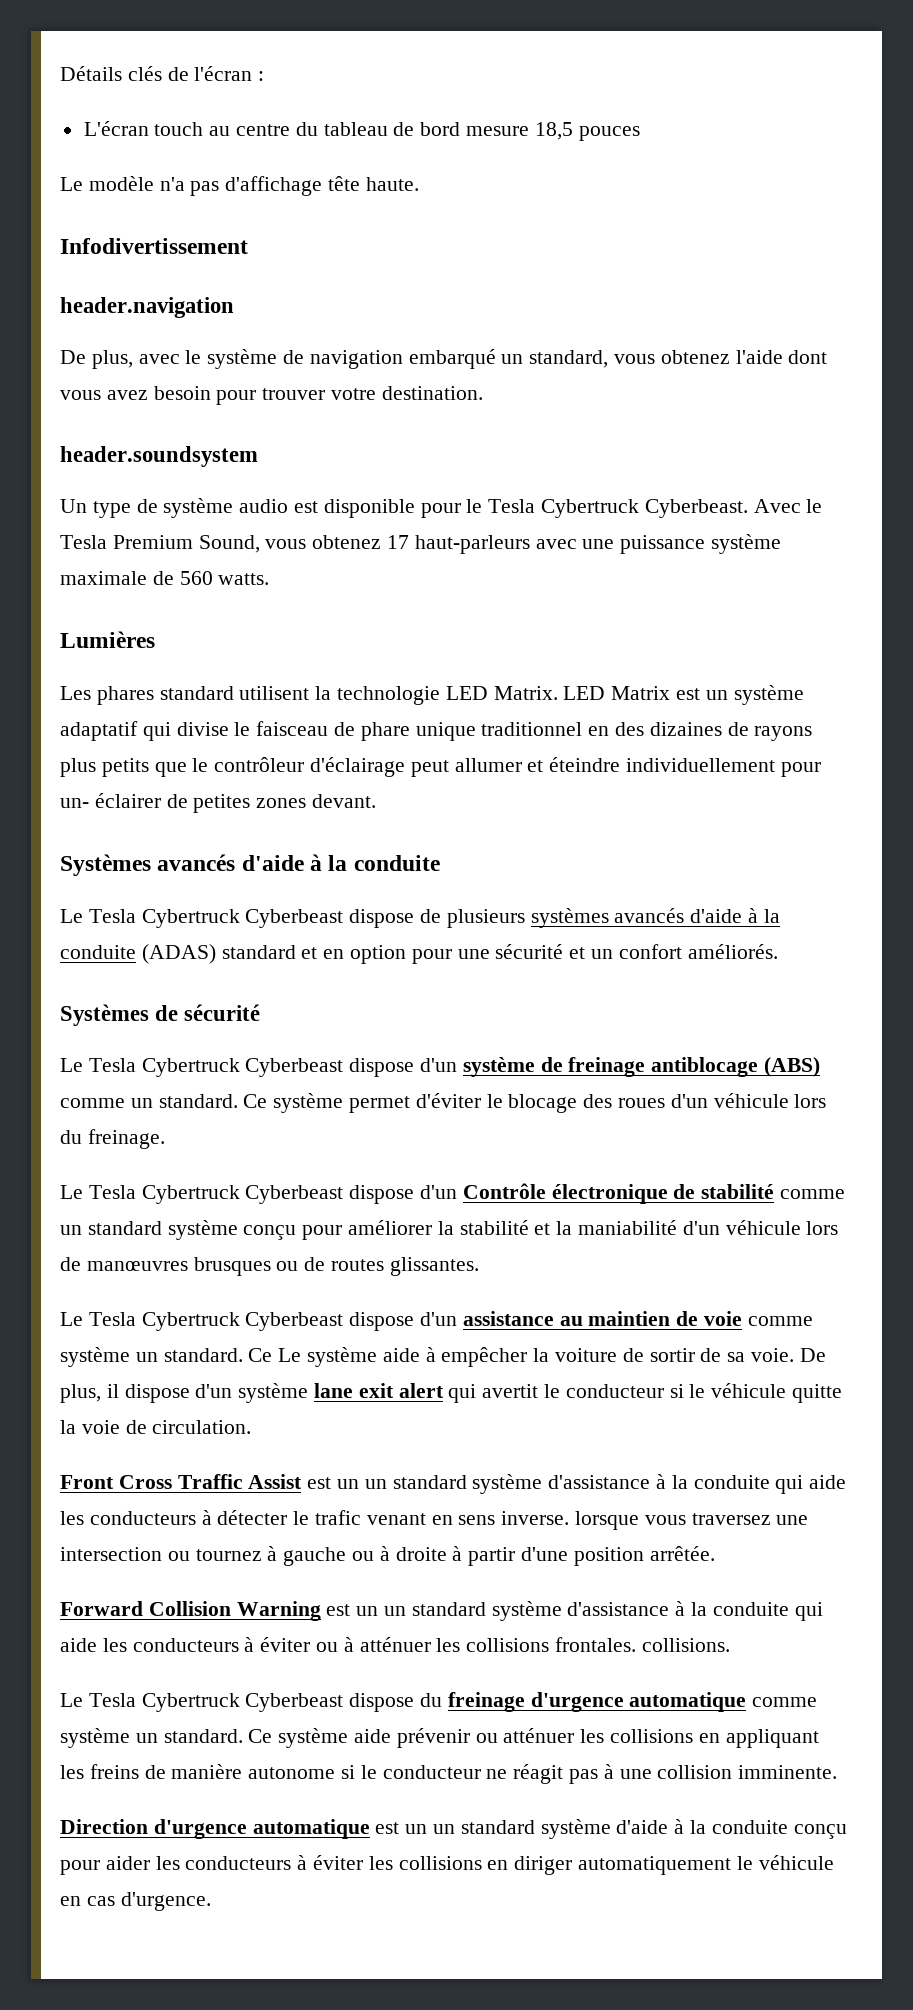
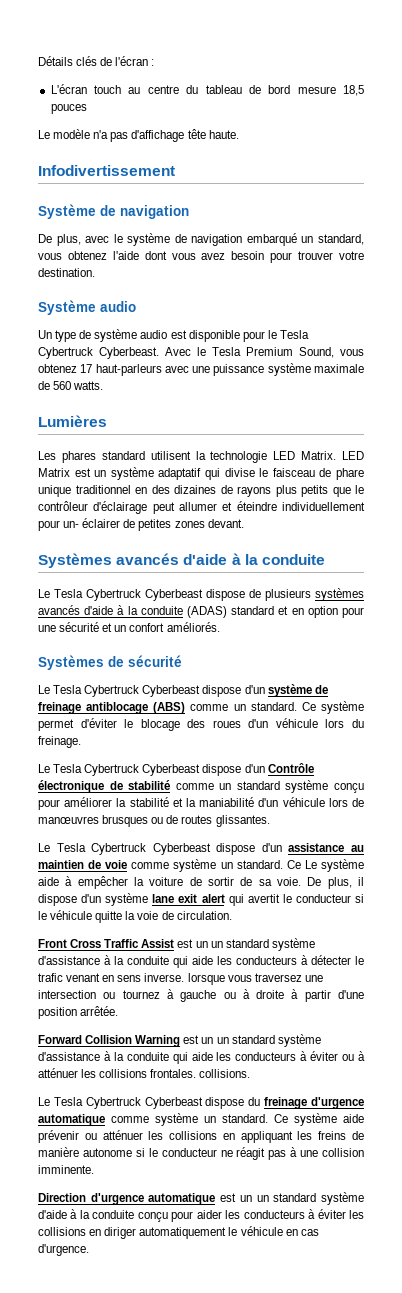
[60,297,234,318] header.navigation -> [38,204,189,219] Système de navigation
[60,446,258,467] header.soundsystem -> [38,300,136,315] Système audio

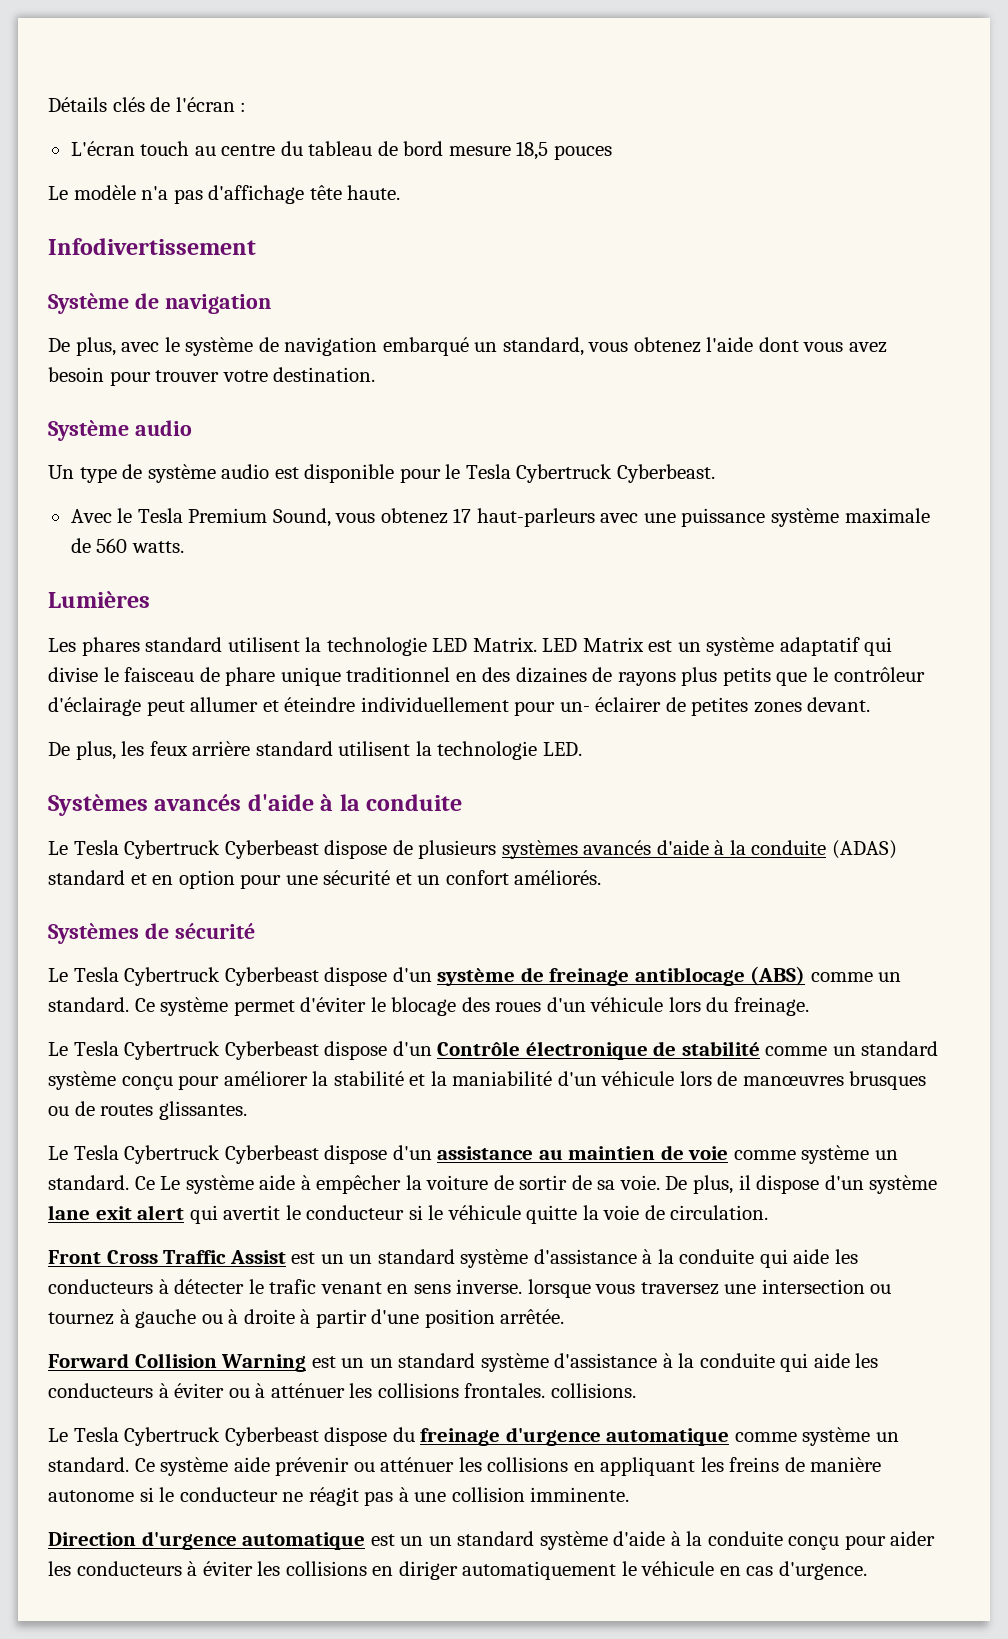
(159, 353) none -> (715, 473) //
(244, 523) none -> [48,741,582,760] // De plus, les feux arrière standard utilisent la technologie LED.

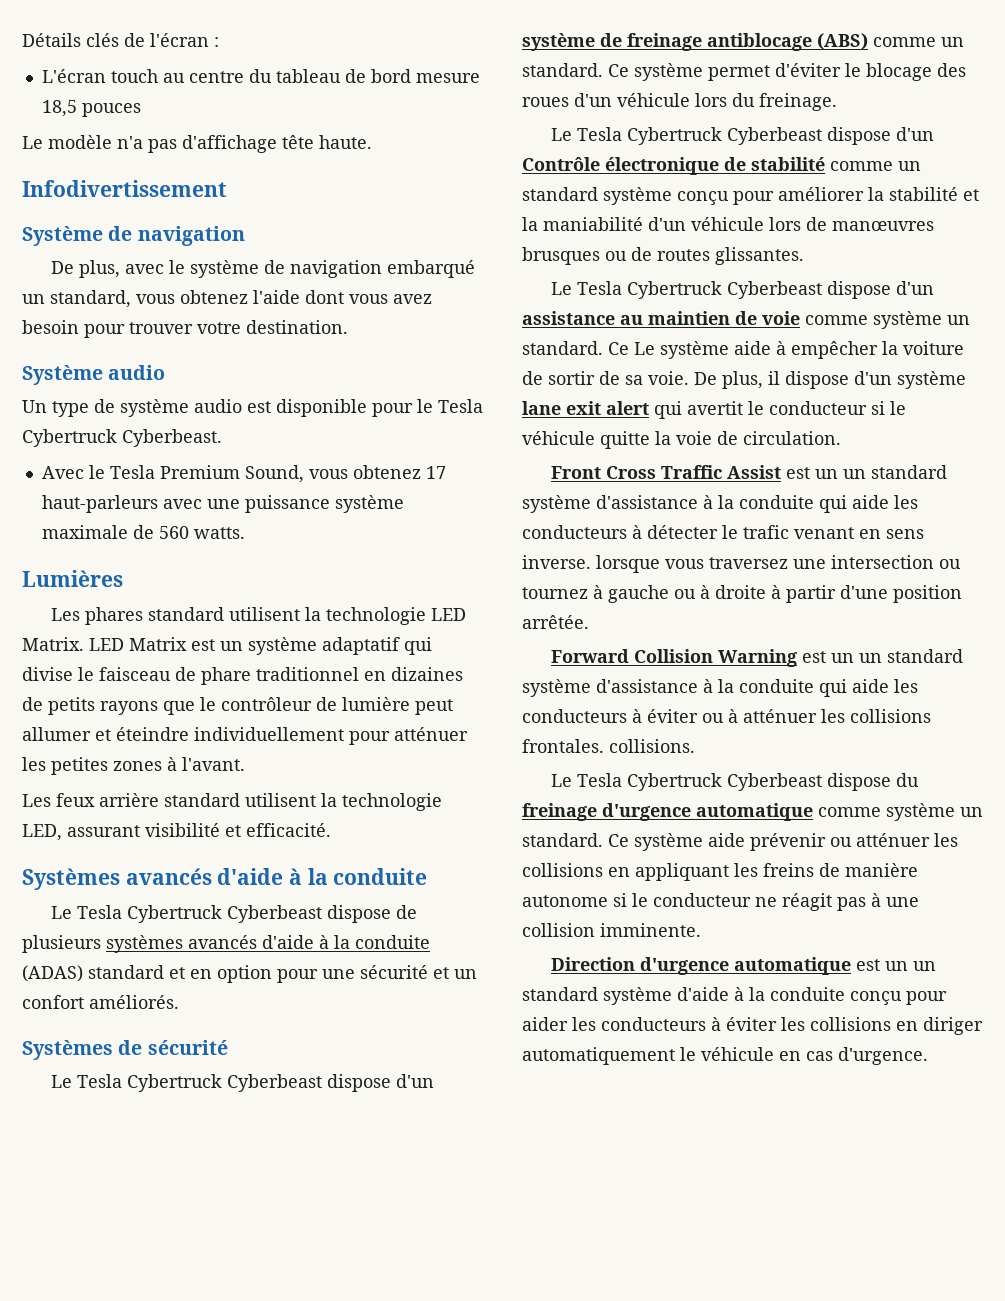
[280,667,341,686] unique -> (251, 676) none
[482,667,511,682] des -> (386, 676) none
[617,667,771,686] rayons plus petits -> [48,697,158,715] petits rayons
[48,697,141,716] d'éclairage -> [316,697,410,711] de lumière
[559,697,871,716] [48,741,145,760] un- éclairer de petites zones devant. // De plus, les -> [394,727,468,741] [22,757,245,775] [22,794,51,807] atténuer les petites zones à l'avant. // Les
[542,742,582,756] LED. -> [22,823,331,841] LED, assurant visibilité et efficacité.

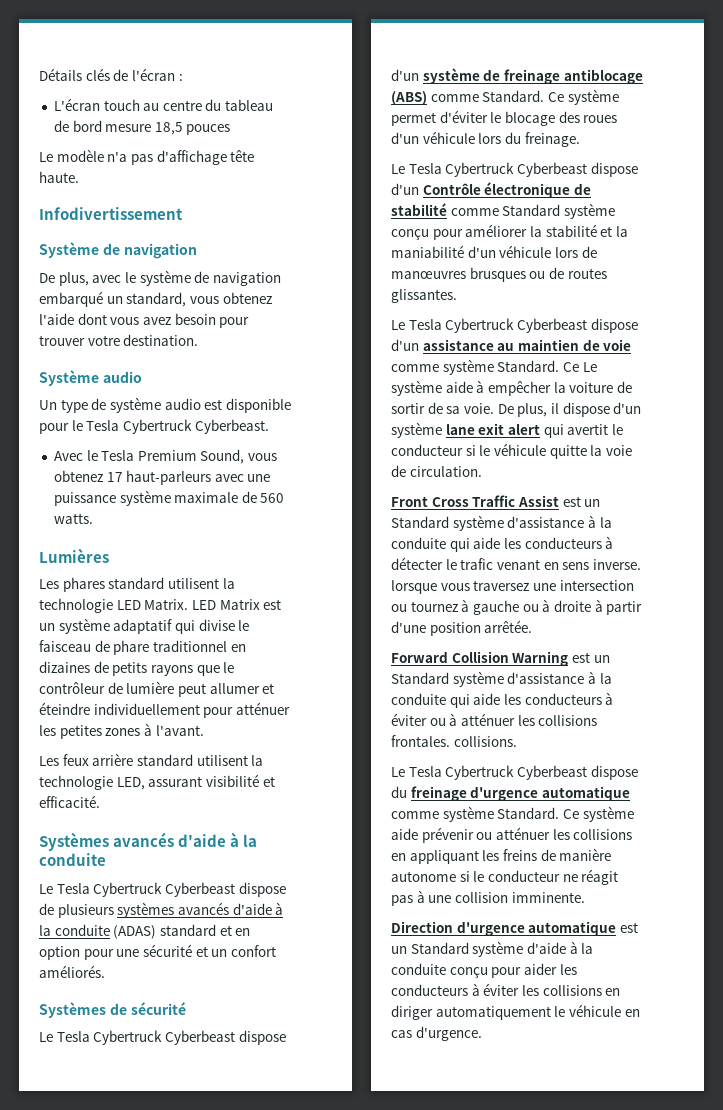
[941,37,964,47] [522,63,603,77] un standard. -> [482,90,545,102] Standard.
[898,161,921,171] [522,187,598,201] un standard -> [502,204,561,216] Standard
[947,315,970,325] [522,341,603,355] un standard. -> [497,360,560,372] Standard.
[842,465,947,479] un standard -> [391,516,449,528] Standard
[858,649,963,663] un standard -> [391,672,449,684] Standard
[960,807,983,817] [522,833,603,847] un standard. -> [497,807,560,819] Standard.
[912,961,936,971] [522,987,598,1001] un standard -> [410,942,469,954] Standard

